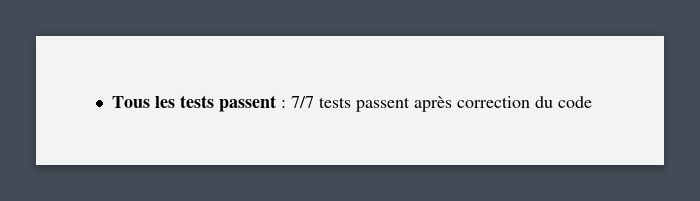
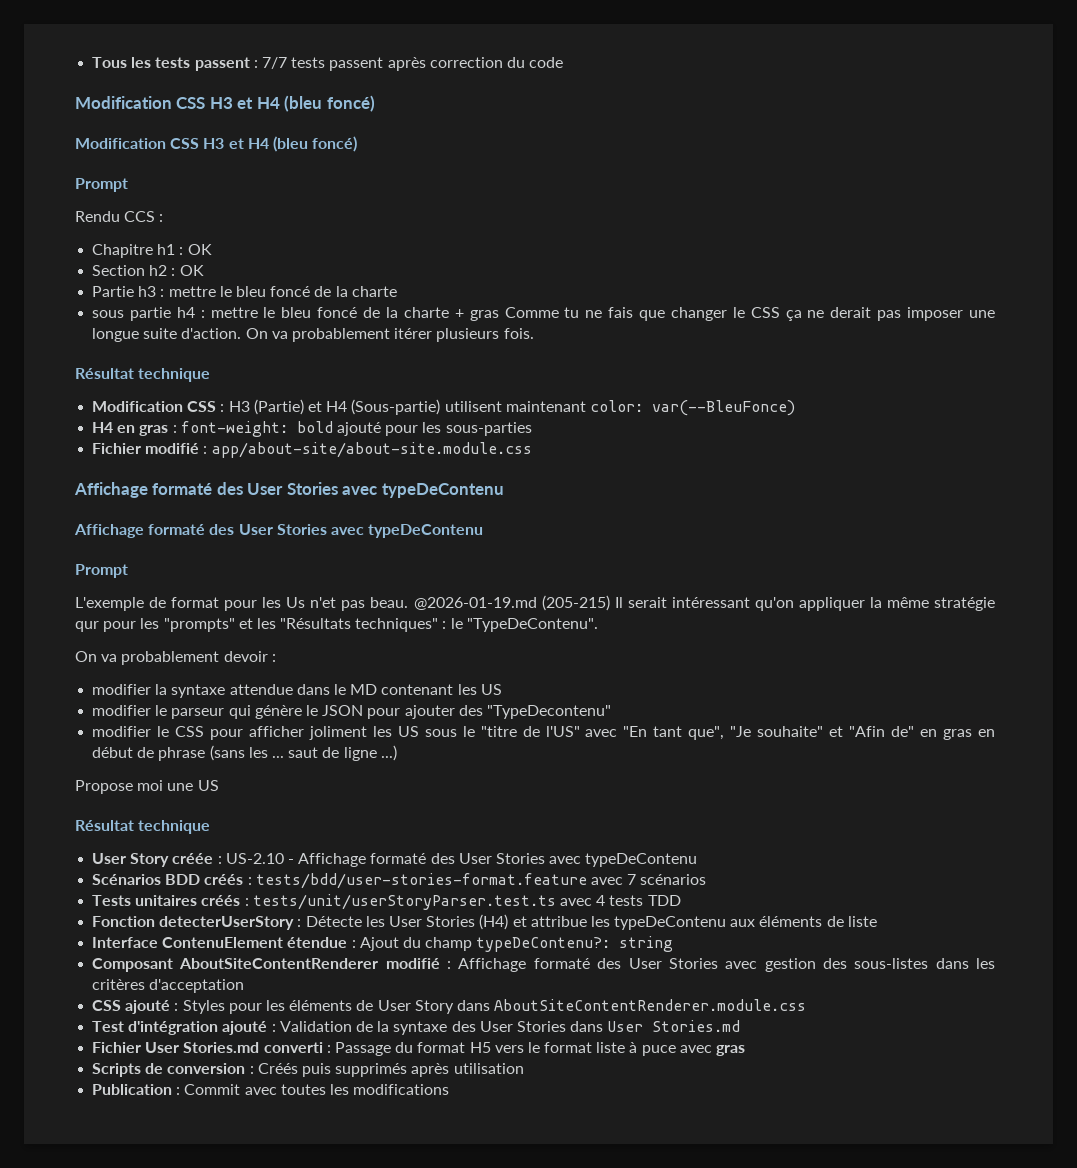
(592, 102) none -> [75,95,375,112] [75,136,358,152] [75,178,128,192] [75,211,164,222] [92,244,212,258] [92,265,204,276] [92,286,397,297] [92,307,996,321] [92,328,534,342] [75,368,211,382] [92,399,795,416] [92,421,532,437] [92,442,532,458] [74,482,504,498] [74,524,484,538] [75,564,128,578] [75,595,995,611] [75,618,598,632] [75,651,276,665] [92,684,502,698] [92,705,611,719] [92,726,995,740] [92,745,397,761] [75,780,219,794] [75,820,211,834] [92,853,698,867] [92,873,707,889] [92,894,681,910] [92,914,877,930] [92,936,674,952] [92,958,995,972] [92,979,245,993] [92,999,807,1014] [92,1020,741,1035] [92,1042,746,1056] [92,1063,524,1077] [92,1084,450,1095] // Modification CSS H3 et H4 (bleu foncé) // Modification CSS H3 et H4 (bleu foncé) // Prompt // Rendu CCS : // Chapitre h1 : OK // Section h2 : OK // Partie h3 : mettre le bleu foncé de la charte // sous partie h4 : mettre le bleu foncé de la charte + gras Comme tu ne fais que changer le CSS ça ne derait pas imposer une longue suite d'action. On va probablement itérer plusieurs fois. // Résultat technique // Modification CSS : H3 (Partie) et H4 (Sous-partie) utilisent maintenant color: var(--BleuFonce) // H4 en gras : font-weight: bold ajouté pour les sous-parties // Fichier modifié : app/about-site/about-site.module.css // Affichage formaté des User Stories avec typeDeContenu // Affichage formaté des User Stories avec typeDeContenu // Prompt // L'exemple de format pour les Us n'et pas beau. @2026-01-19.md (205-215) Il serait intéressant qu'on appliquer la même stratégie qur pour les "prompts" et les "Résultats techniques" : le "TypeDeContenu". // On va probablement devoir : // modifier la syntaxe attendue dans le MD contenant les US // modifier le parseur qui génère le JSON pour ajouter des "TypeDecontenu" // modifier le CSS pour afficher joliment les US sous le "titre de l'US" avec "En tant que", "Je souhaite" et "Afin de" en gras en début de phrase (sans les ... saut de ligne ...) // Propose moi une US // Résultat technique // User Story créée : US-2.10 - Affichage formaté des User Stories avec typeDeContenu // Scénarios BDD créés : tests/bdd/user-stories-format.feature avec 7 scénarios // Tests unitaires créés : tests/unit/userStoryParser.test.ts avec 4 tests TDD // Fonction detecterUserStory : Détecte les User Stories (H4) et attribue les typeDeContenu aux éléments de liste // Interface ContenuElement étendue : Ajout du champ typeDeContenu?: string // Composant AboutSiteContentRenderer modifié : Affichage formaté des User Stories avec gestion des sous-listes dans les critères d'acceptation // CSS ajouté : Styles pour les éléments de User Story dans AboutSiteContentRenderer.module.css // Test d'intégration ajouté : Validation de la syntaxe des User Stories dans User Stories.md // Fichier User Stories.md converti : Passage du format H5 vers le format liste à puce avec gras // Scripts de conversion : Créés puis supprimés après utilisation // Publication : Commit avec toutes les modifications

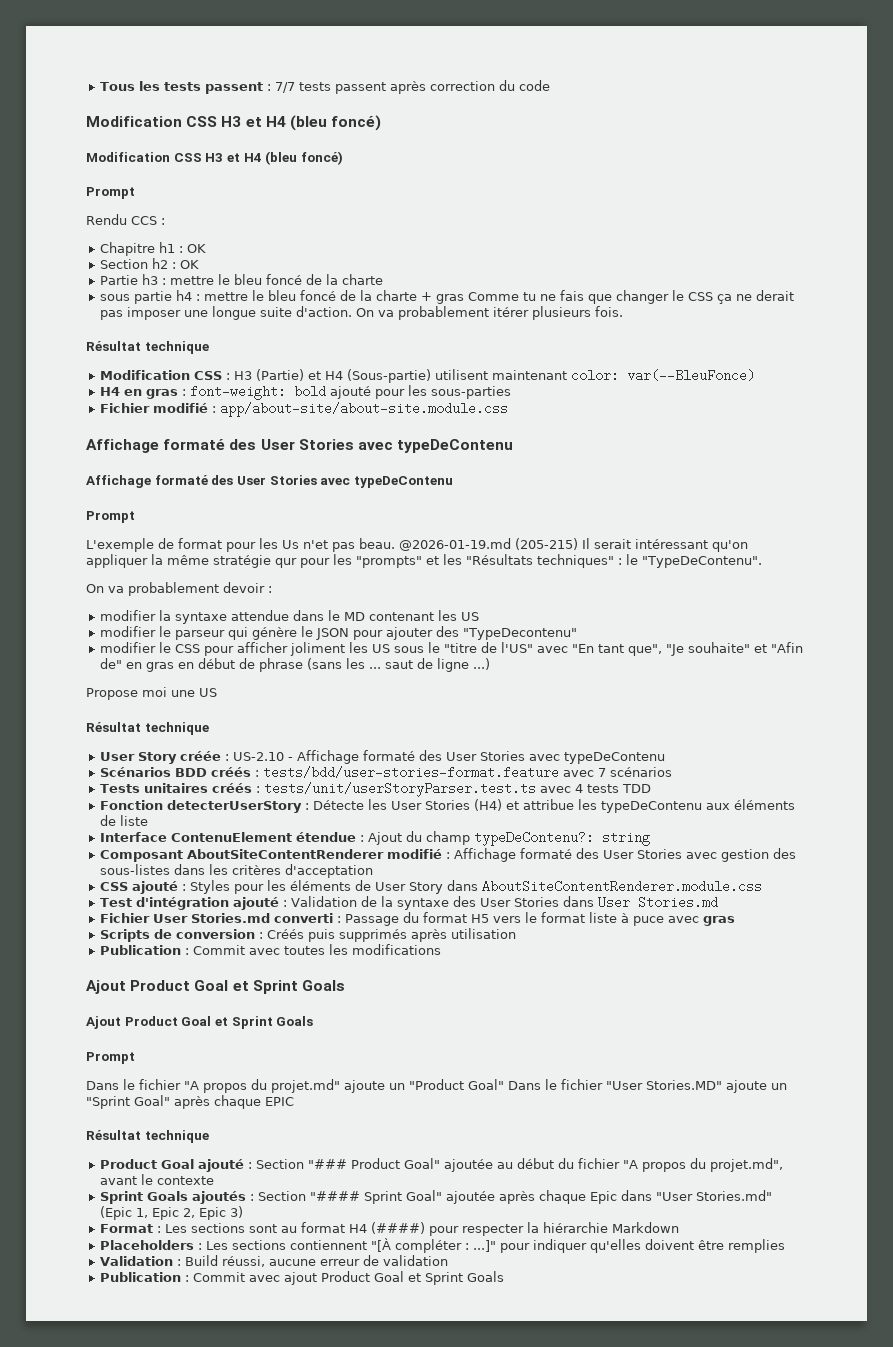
(450, 1089) none -> [86,980,345,994] [86,1016,314,1029] [86,1052,135,1064] [86,1079,787,1093] [86,1095,294,1109] [86,1130,209,1143] [100,1158,784,1172] [100,1174,215,1185] [100,1190,773,1204] [100,1206,244,1220] [100,1222,680,1236] [100,1238,786,1253] [100,1255,449,1267] [100,1271,505,1285] // Ajout Product Goal et Sprint Goals // Ajout Product Goal et Sprint Goals // Prompt // Dans le fichier "A propos du projet.md" ajoute un "Product Goal" Dans le fichier "User Stories.MD" ajoute un "Sprint Goal" après chaque EPIC // Résultat technique // Product Goal ajouté : Section "### Product Goal" ajoutée au début du fichier "A propos du projet.md", avant le contexte // Sprint Goals ajoutés : Section "#### Sprint Goal" ajoutée après chaque Epic dans "User Stories.md" (Epic 1, Epic 2, Epic 3) // Format : Les sections sont au format H4 (####) pour respecter la hiérarchie Markdown // Placeholders : Les sections contiennent "[À compléter : ...]" pour indiquer qu'elles doivent être remplies // Validation : Build réussi, aucune erreur de validation // Publication : Commit avec ajout Product Goal et Sprint Goals

